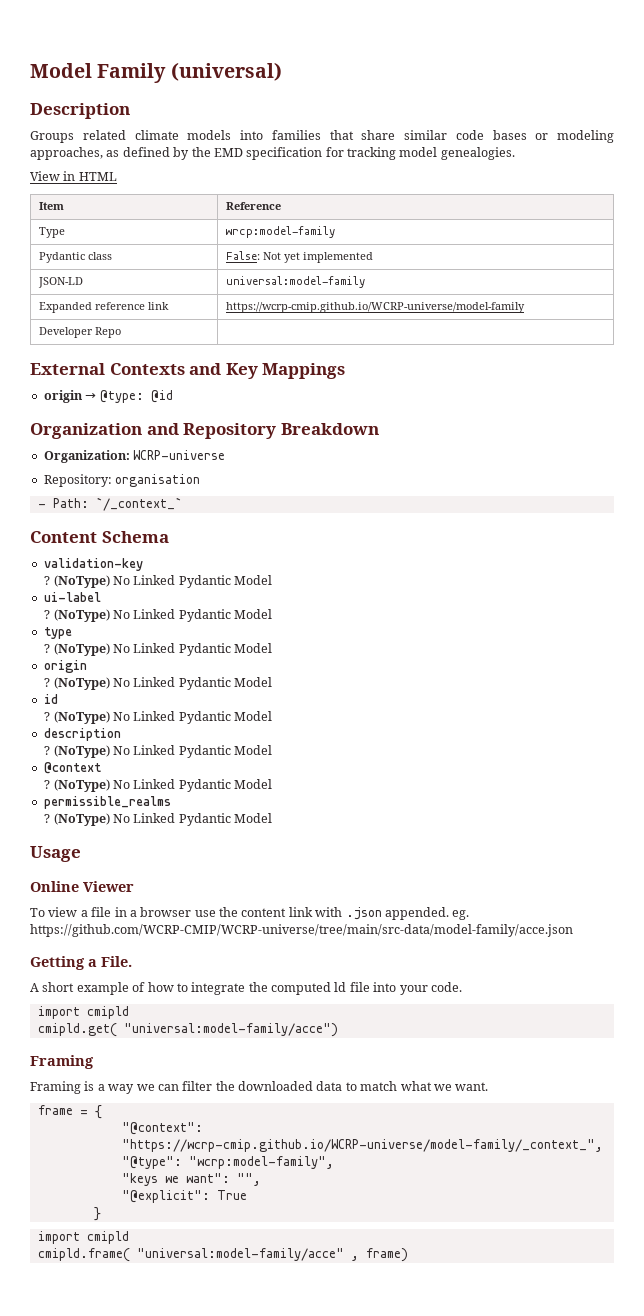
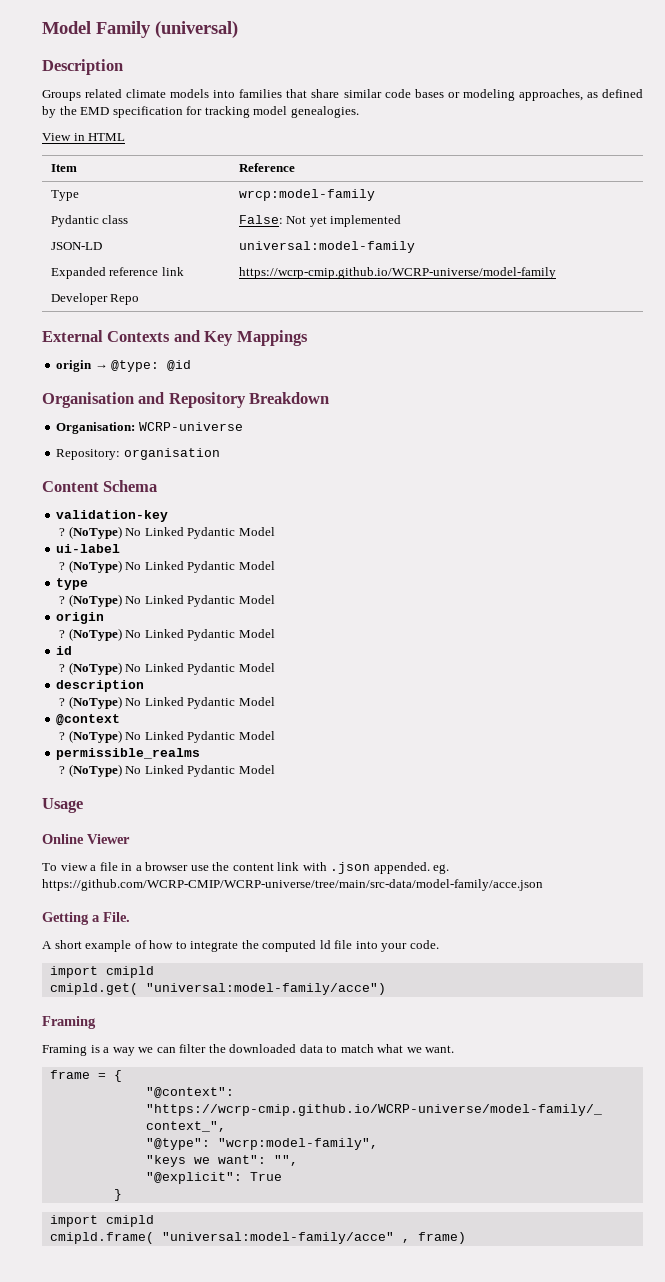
[30,423,142,439] Organization -> [42,392,134,408] Organisation
[43,450,130,463] Organization: -> [56,422,136,434] Organisation:
[37,497,182,511] // - Path: `/_context_` -> (220, 454) none

